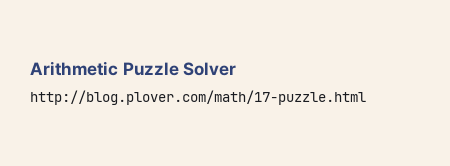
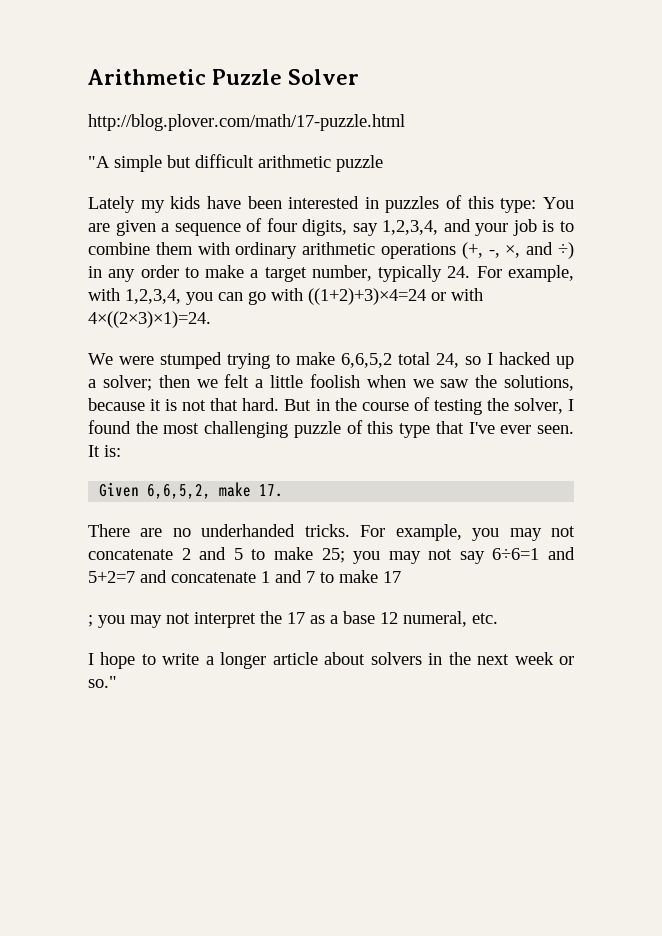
(366, 97) none -> [88,154,383,172] [88,195,574,213] [88,218,575,236] [88,242,575,259] [88,265,574,282] [88,288,483,305] [88,311,211,328] [88,352,574,369] [88,374,574,391] [88,397,574,415] [88,420,575,438] [88,445,121,457] [99,482,284,499] [88,524,575,541] [88,547,575,564] [88,570,401,583] [88,611,498,628] [88,652,574,669] [88,676,117,688] // "A simple but difficult arithmetic puzzle // Lately my kids have been interested in puzzles of this type: You are given a sequence of four digits, say 1,2,3,4, and your job is to combine them with ordinary arithmetic operations (+, -, ×, and ÷) in any order to make a target number, typically 24. For example, with 1,2,3,4, you can go with ((1+2)+3)×4=24 or with 4×((2×3)×1)=24. // We were stumped trying to make 6,6,5,2 total 24, so I hacked up a solver; then we felt a little foolish when we saw the solutions, because it is not that hard. But in the course of testing the solver, I found the most challenging puzzle of this type that I've ever seen. It is: // Given 6,6,5,2, make 17. // There are no underhanded tricks. For example, you may not concatenate 2 and 5 to make 25; you may not say 6÷6=1 and 5+2=7 and concatenate 1 and 7 to make 17 // ; you may not interpret the 17 as a base 12 numeral, etc. // I hope to write a longer article about solvers in the next week or so."

